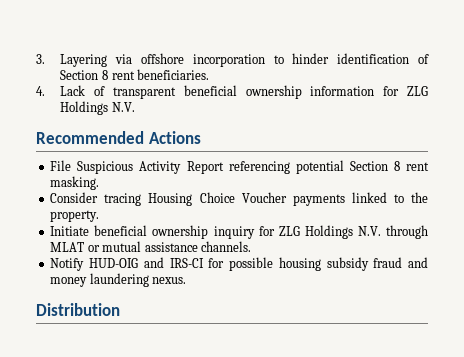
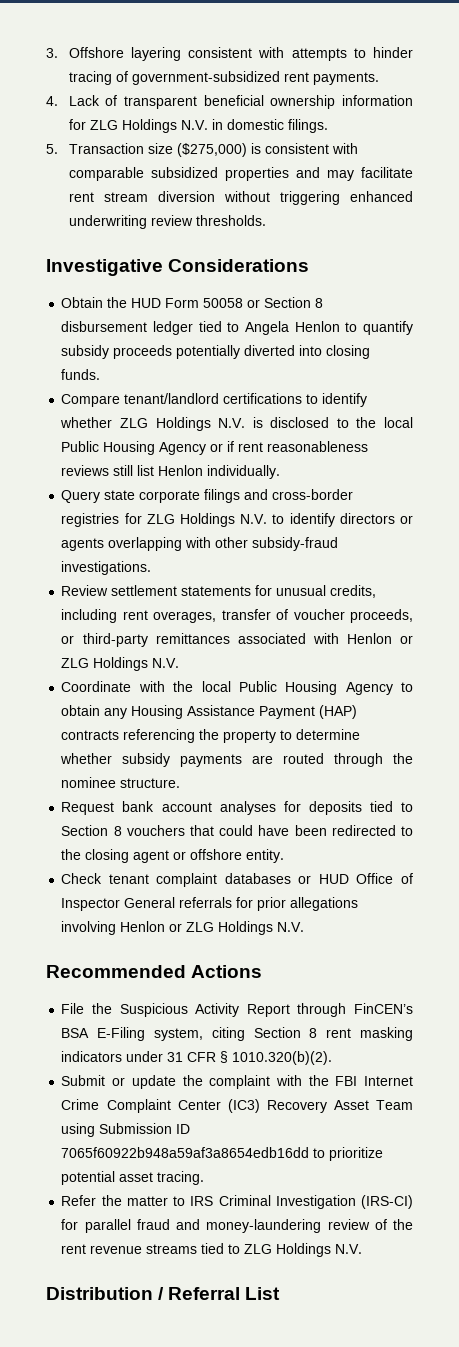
[60,53,430,67] [60,69,210,80] Layering via offshore incorporation to hinder identification of Section 8 rent beneficiaries. -> [68,47,413,61] [68,71,379,85] Offshore layering consistent with attempts to hinder tracing of government-subsidized rent payments.
(135, 107) none -> [211,119,328,133] [46,143,358,157] [68,167,413,181] [68,191,413,205] [68,215,266,229] [46,259,310,276] [61,297,324,308] [61,321,414,335] [61,345,371,359] [61,369,101,380] [61,393,368,407] [60,417,413,431] [61,441,369,455] [61,465,281,479] [61,489,354,503] [61,513,413,527] [61,537,339,551] [61,561,152,575] [61,585,377,598] [61,609,414,623] [61,633,414,647] [61,657,180,671] [61,681,413,695] [61,705,358,719] [61,729,361,743] [60,753,413,767] [61,777,181,788] [61,801,413,815] [61,825,413,836] [61,849,285,863] [61,873,414,887] [61,897,359,911] [61,921,305,935] in domestic filings. // 5. Transaction size ($275,000) is consistent with comparable subsidized properties and may facilitate rent stream diversion without triggering enhanced underwriting review thresholds. // Investigative Considerations // Obtain the HUD Form 50058 or Section 8 disbursement ledger tied to Angela Henlon to quantify subsidy proceeds potentially diverted into closing funds. // Compare tenant/landlord certifications to identify whether ZLG Holdings N.V. is disclosed to the local Public Housing Agency or if rent reasonableness reviews still list Henlon individually. // Query state corporate filings and cross-border registries for ZLG Holdings N.V. to identify directors or agents overlapping with other subsidy-fraud investigations. // Review settlement statements for unusual credits, including rent overages, transfer of voucher proceeds, or third-party remittances associated with Henlon or ZLG Holdings N.V. // Coordinate with the local Public Housing Agency to obtain any Housing Assistance Payment (HAP) contracts referencing the property to determine whether subsidy payments are routed through the nominee structure. // Request bank account analyses for deposits tied to Section 8 vouchers that could have been redirected to the closing agent or offshore entity. // Check tenant complaint databases or HUD Office of Inspector General referrals for prior allegations involving Henlon or ZLG Holdings N.V.
(72, 165) none -> [92,1003,112,1014] the
[228,160,429,174] [50,176,100,190] [50,192,428,206] [50,210,100,222] [50,225,428,239] [50,241,252,252] [50,257,429,271] [50,273,187,287] [36,303,120,316] referencing potential Section 8 rent masking. // Consider tracing Housing Choice Voucher payments linked to the property. // Initiate beneficial ownership inquiry for ZLG Holdings N.V. through MLAT or mutual assistance channels. // Notify HUD-OIG and IRS-CI for possible housing subsidy fraud and money laundering nexus. // Distribution -> [297,1003,413,1017] [61,1027,414,1041] [61,1051,333,1065] [61,1075,413,1089] [61,1099,413,1113] [61,1123,191,1137] [61,1147,384,1161] [61,1171,205,1185] [61,1195,414,1209] [61,1219,414,1233] [61,1243,363,1257] [46,1287,281,1300] through FinCEN’s BSA E-Filing system, citing Section 8 rent masking indicators under 31 CFR § 1010.320(b)(2). // Submit or update the complaint with the FBI Internet Crime Complaint Center (IC3) Recovery Asset Team using Submission ID 7065f60922b948a59af3a8654edb16dd to prioritize potential asset tracing. // Refer the matter to IRS Criminal Investigation (IRS-CI) for parallel fraud and money-laundering review of the rent revenue streams tied to ZLG Holdings N.V. // Distribution / Referral List

